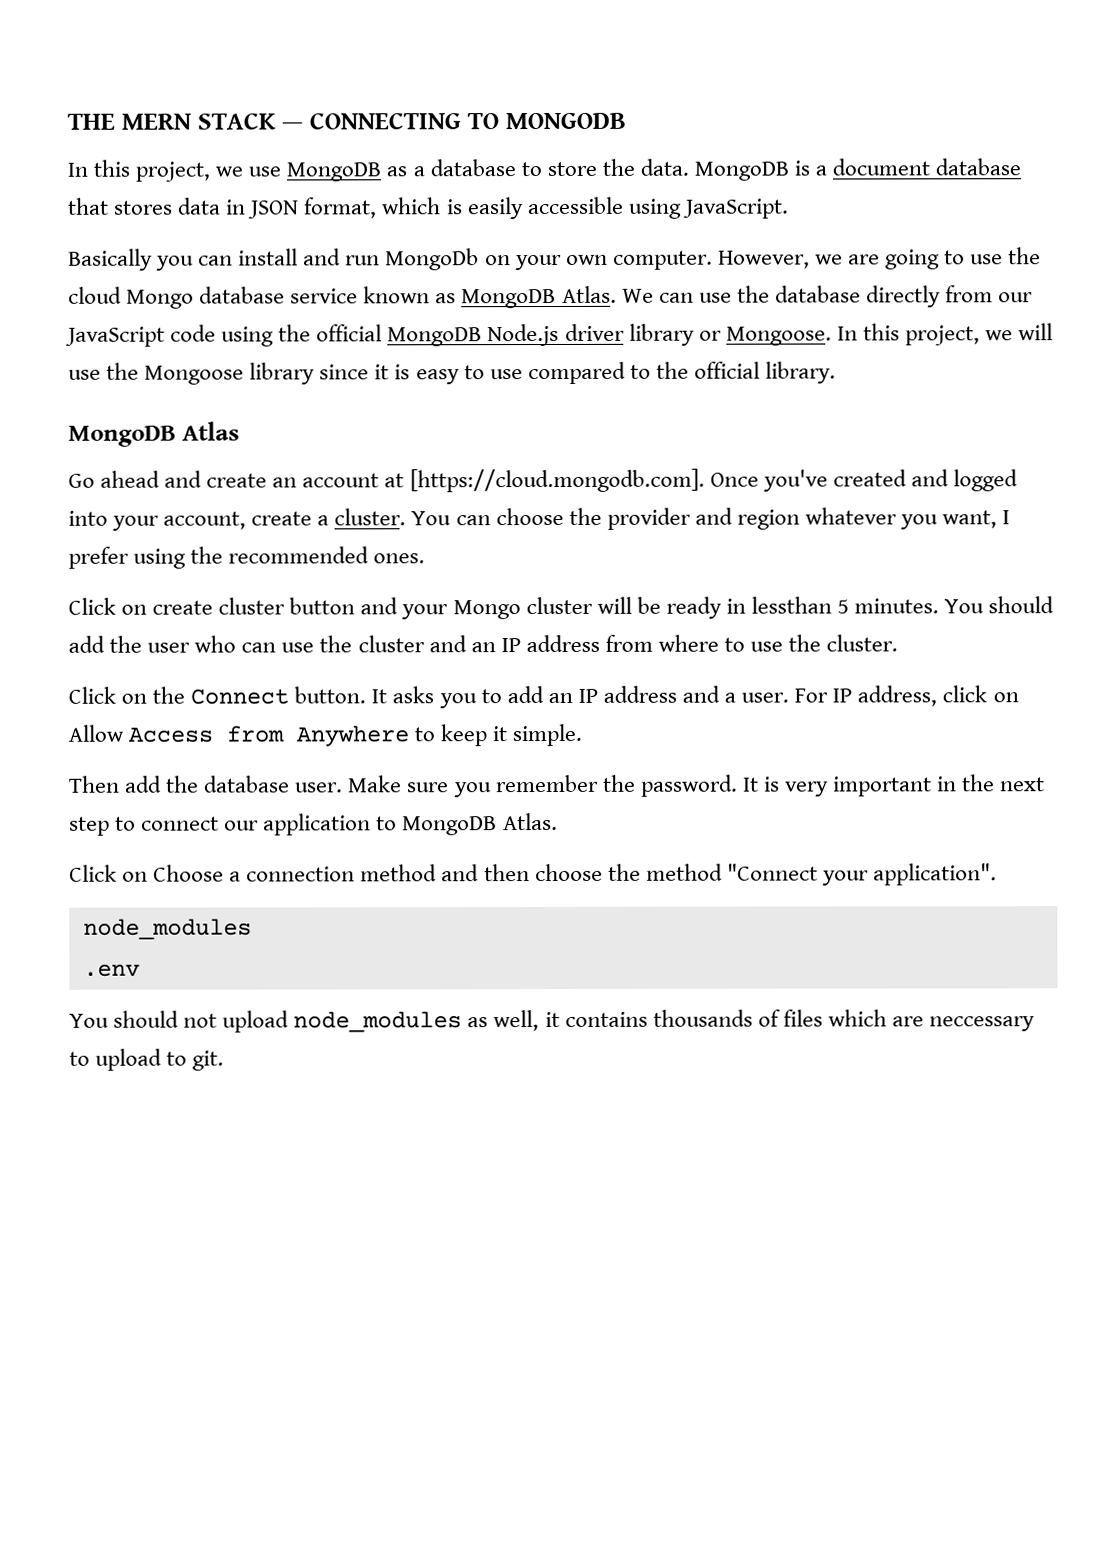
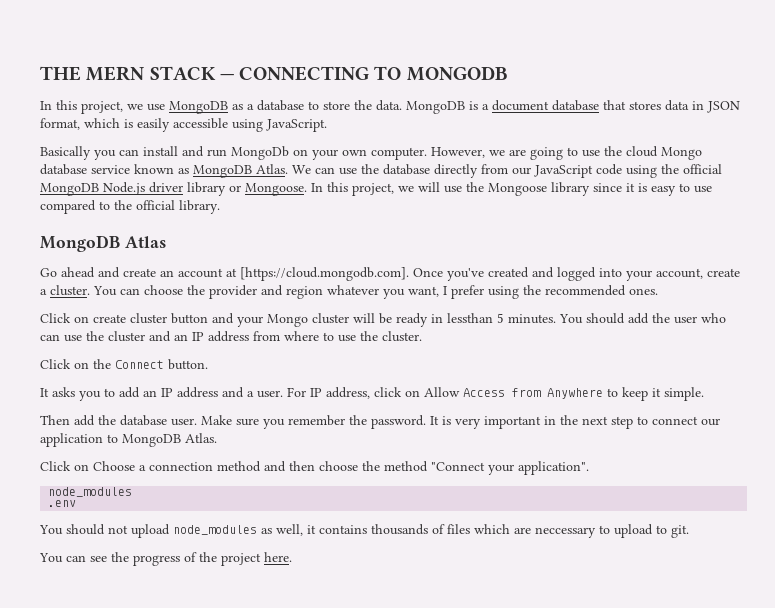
(367, 695) none -> (208, 364) //
(225, 1060) none -> [39,552,292,566] // You can see the progress of the project here.

